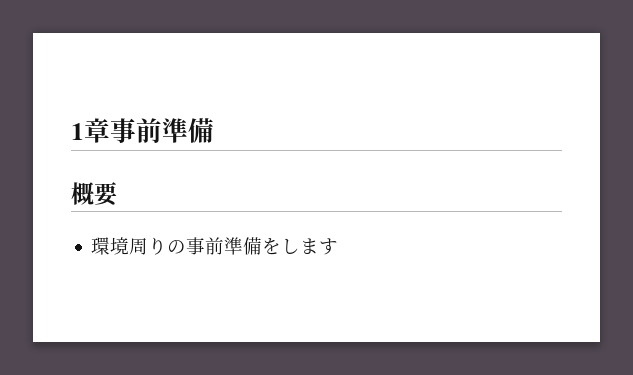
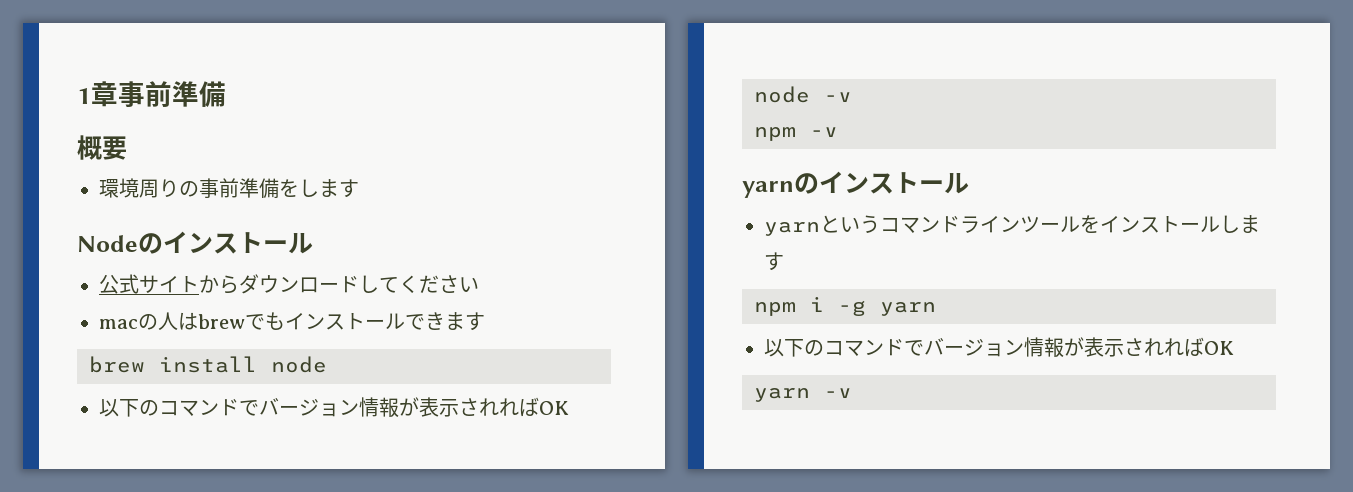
(339, 246) none -> [77,231,313,254] [99,274,479,294] [99,312,485,331] [89,356,327,373] [99,397,569,418] [754,86,852,103] [754,127,838,141] [742,171,969,198] [764,215,1260,236] [764,252,784,271] [754,296,936,316] [764,337,1234,358] [754,388,852,402] // Nodeのインストール // 公式サイトからダウンロードしてください // macの人はbrewでもインストールできます // brew install node // 以下のコマンドでバージョン情報が表示されればOK // node -v // npm -v // yarnのインストール // yarnというコマンドラインツールをインストールします // npm i -g yarn // 以下のコマンドでバージョン情報が表示されればOK // yarn -v

